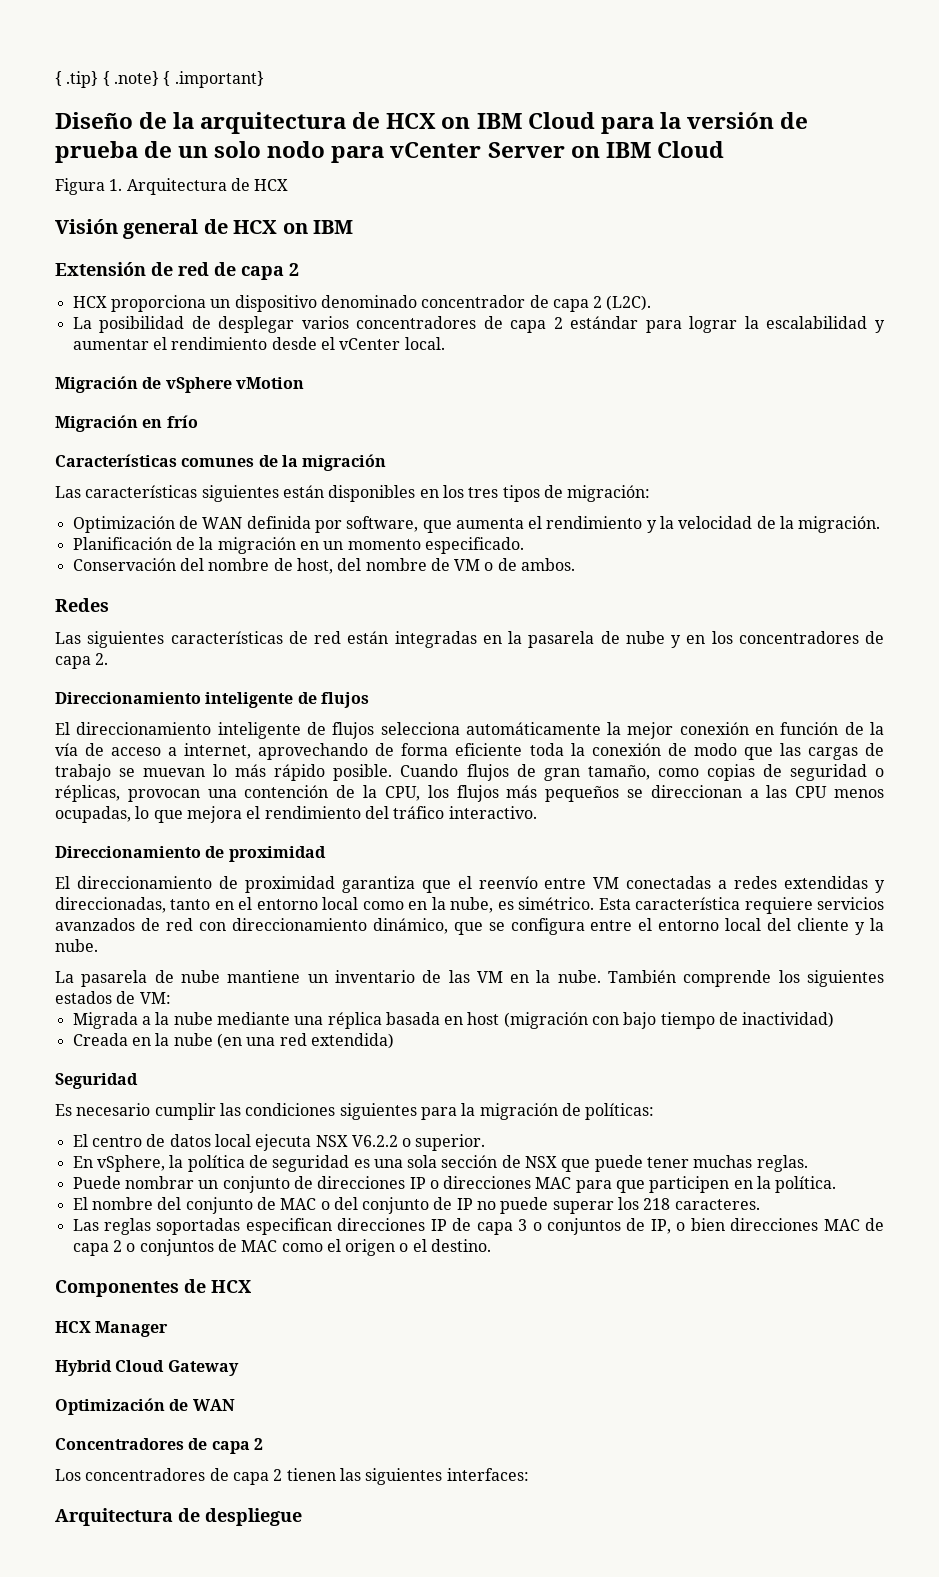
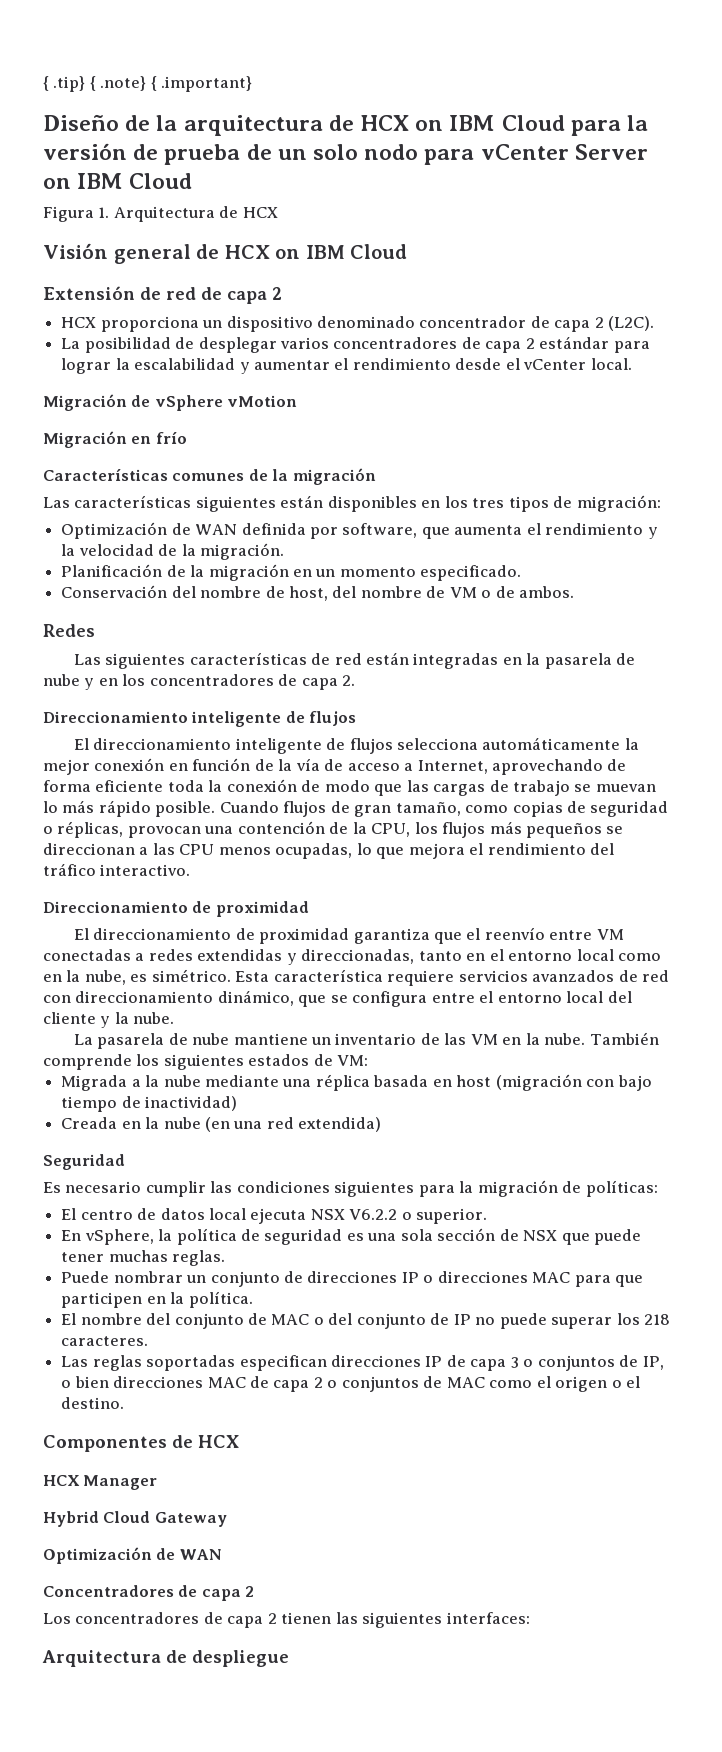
(353, 227) none -> [350,244,408,259] Cloud
[184,743,252,759] internet, -> [417,760,488,774] Internet,

